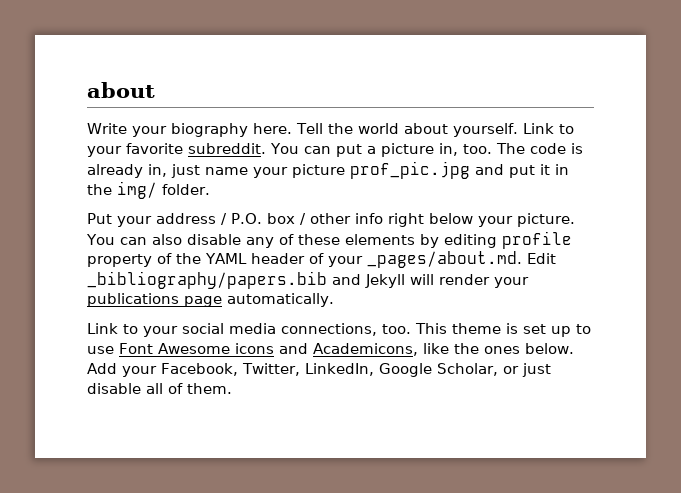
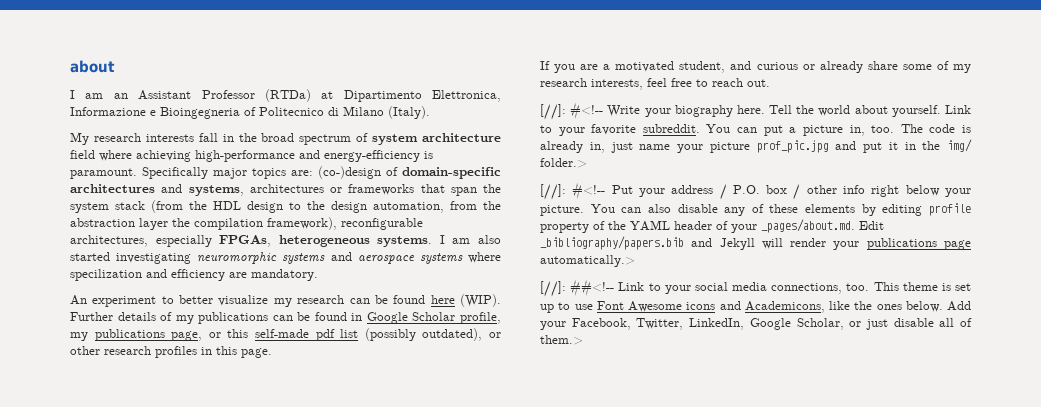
(155, 90) none -> [70,89,501,102] [70,106,430,119] [70,132,501,145] [70,150,433,162] [70,166,501,179] [70,184,501,196] [70,200,501,213] [70,217,423,230] [70,235,501,247] [70,252,502,264] [70,269,318,281] [70,294,502,307] [70,312,501,324] [70,328,502,341] [70,346,272,358] [540,61,972,73] [540,78,770,90] [540,102,604,120] I am an Assistant Professor (RTDa) at Dipartimento Elettronica, Informazione e Bioingegneria of Politecnico di Milano (Italy). // My research interests fall in the broad spectrum of system architecture field where achieving high-performance and energy-efficiency is paramount. Specifically major topics are: (co-)design of domain-specific architectures and systems, architectures or frameworks that span the system stack (from the HDL design to the design automation, from the abstraction layer the compilation framework), reconfigurable architectures, especially FPGAs, heterogeneous systems. I am also started investigating neuromorphic systems and aerospace systems where specilization and efficiency are mandatory. // An experiment to better visualize my research can be found here (WIP). Further details of my publications can be found in Google Scholar profile, my publications page, or this self-made pdf list (possibly outdated), or other research profiles in this page. // If you are a motivated student, and curious or already share some of my research interests, feel free to reach out. // [//]: #<!--
[162,184,210,195] folder. // -> [540,158,587,168] [540,182,606,200] folder.> // [//]: #<!--
[227,293,334,307] automatically. // -> [540,255,635,267] [540,279,615,297] automatically.> // [//]: ##<!--
[187,383,232,394] them. -> [540,335,583,345] them.>

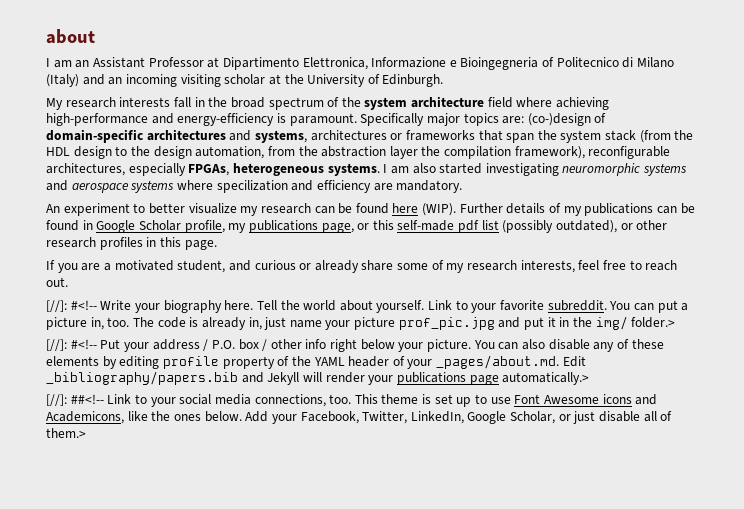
[264,89,311,102] (RTDa) -> (204, 62) none
[388,106,430,119] (Italy). -> [46,74,444,87] (Italy) and an incoming visiting scholar at the University of Edinburgh.
(369, 137) none -> [341,97,361,107] the

